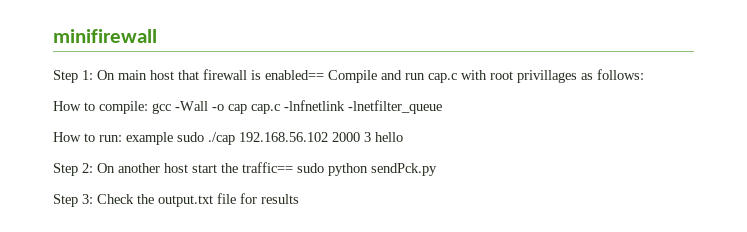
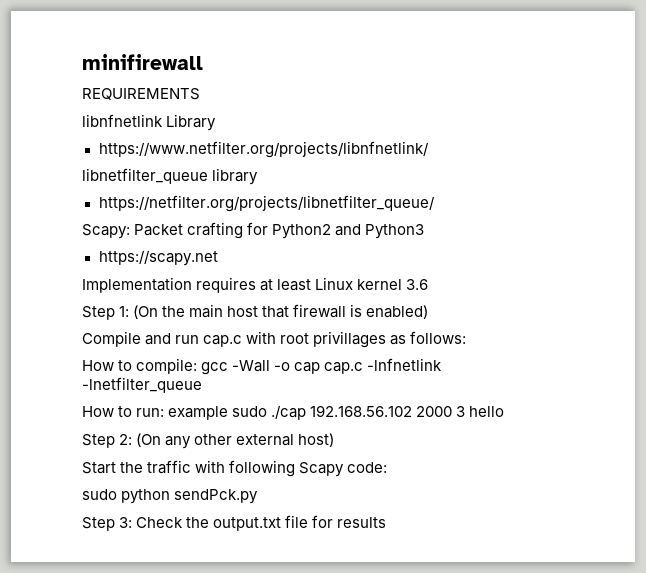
(157, 36) none -> [82,88,200,100] [82,114,217,131] [98,141,429,158] [82,168,259,185] [98,195,435,212] [82,222,425,239] [98,250,218,266] [82,277,429,293] // REQUIREMENTS // libnfnetlink Library // https://www.netfilter.org/projects/libnfnetlink/ // libnetfilter_queue library // https://netfilter.org/projects/libnetfilter_queue/ // Scapy: Packet crafting for Python2 and Python3 // https://scapy.net // Implementation requires at least Linux kernel 3.6
[97,70,115,80] On -> [133,305,186,319] (On the
[265,70,324,80] enabled== -> [366,305,429,319] enabled) //
[97,162,293,173] On another host start the traffic== -> [136,433,335,449] [82,460,388,477] (On any other external host) // Start the traffic with following Scapy code: //

